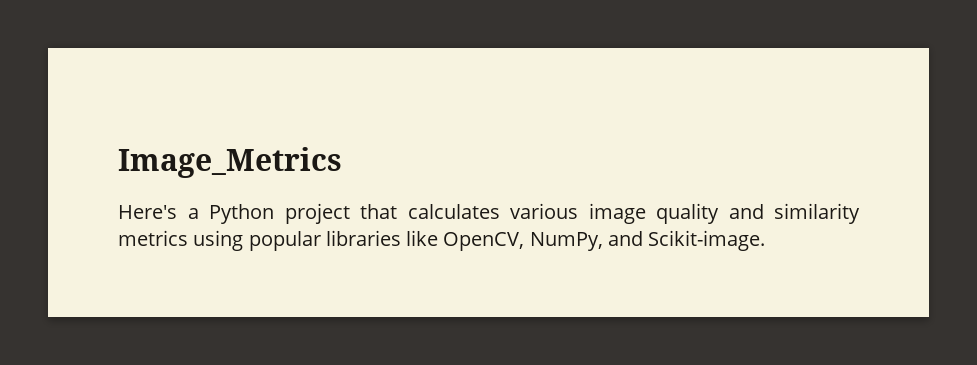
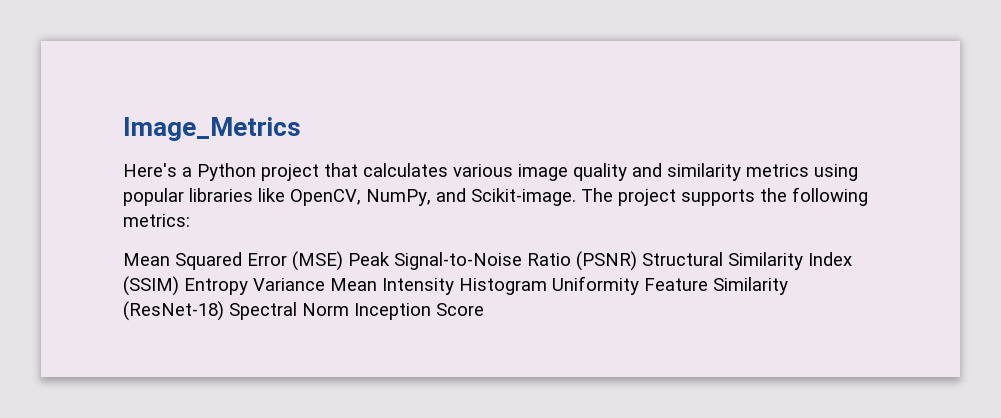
(766, 240) none -> [581,187,868,206] [123,214,190,227] [123,251,852,271] [123,276,788,296] [123,301,484,321] The project supports the following metrics: // Mean Squared Error (MSE) Peak Signal-to-Noise Ratio (PSNR) Structural Similarity Index (SSIM) Entropy Variance Mean Intensity Histogram Uniformity Feature Similarity (ResNet-18) Spectral Norm Inception Score

